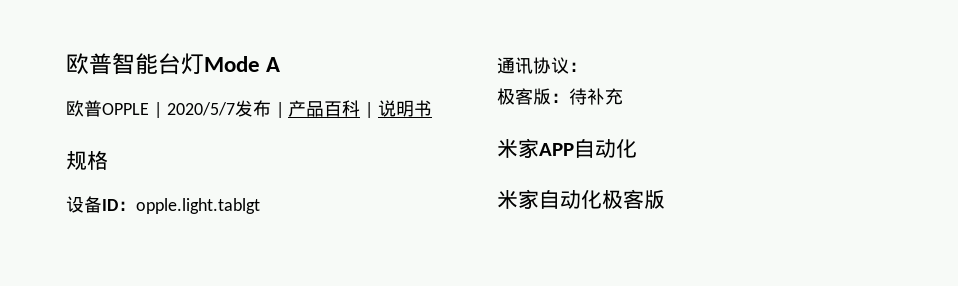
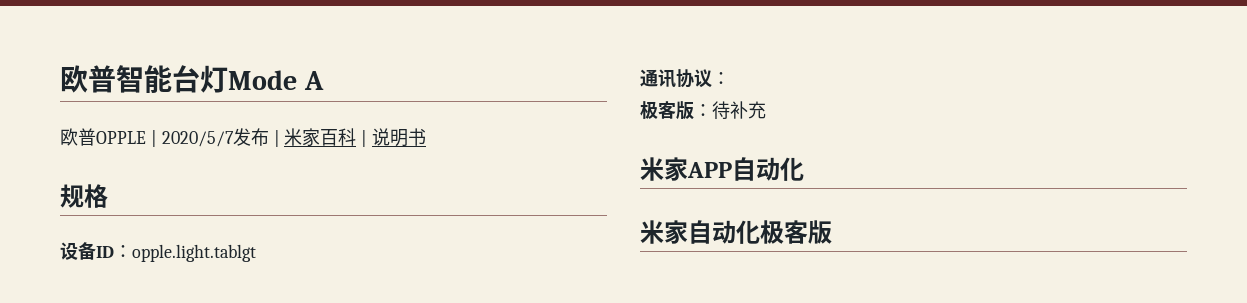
[288,100,325,117] 产品 -> [284,128,321,147] 米家

